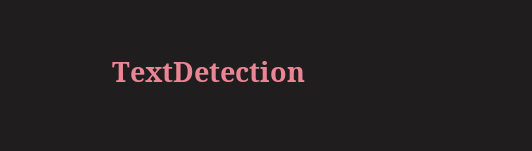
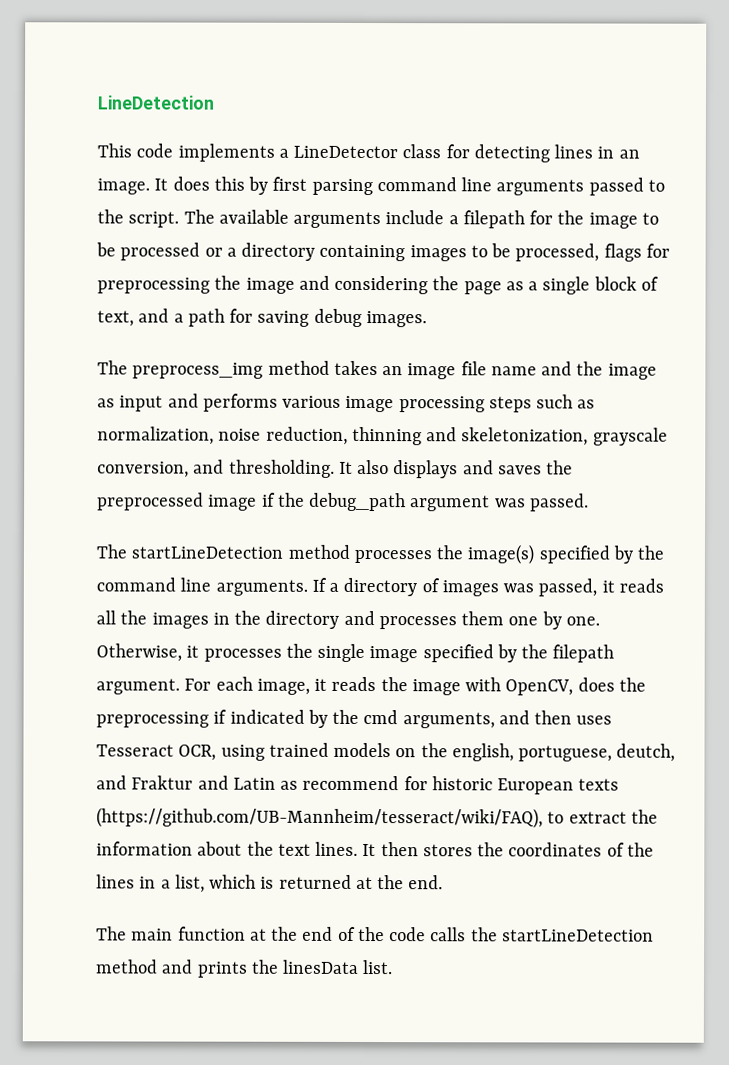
[112,61,305,82] TextDetection -> [97,95,214,110] [97,143,640,163] [97,176,665,196] [97,209,659,229] [96,242,670,262] [97,275,659,295] [97,308,427,328] [97,360,657,380] [97,393,596,413] [97,426,668,446] [97,459,574,479] [97,492,589,512] [96,544,665,565] [96,577,664,597] [96,610,600,630] [96,643,615,663] [96,676,646,696] [96,709,613,729] [96,742,676,762] [96,775,620,795] [96,807,658,829] [96,841,654,857] [96,874,444,893] [96,926,654,942] [95,959,394,978] LineDetection // This code implements a LineDetector class for detecting lines in an image. It does this by first parsing command line arguments passed to the script. The available arguments include a filepath for the image to be processed or a directory containing images to be processed, flags for preprocessing the image and considering the page as a single block of text, and a path for saving debug images. // The preprocess_img method takes an image file name and the image as input and performs various image processing steps such as normalization, noise reduction, thinning and skeletonization, grayscale conversion, and thresholding. It also displays and saves the preprocessed image if the debug_path argument was passed. // The startLineDetection method processes the image(s) specified by the command line arguments. If a directory of images was passed, it reads all the images in the directory and processes them one by one. Otherwise, it processes the single image specified by the filepath argument. For each image, it reads the image with OpenCV, does the preprocessing if indicated by the cmd arguments, and then uses Tesseract OCR, using trained models on the english, portuguese, deutch, and Fraktur and Latin as recommend for historic European texts (https://github.com/UB-Mannheim/tesseract/wiki/FAQ), to extract the information about the text lines. It then stores the coordinates of the lines in a list, which is returned at the end. // The main function at the end of the code calls the startLineDetection method and prints the linesData list.

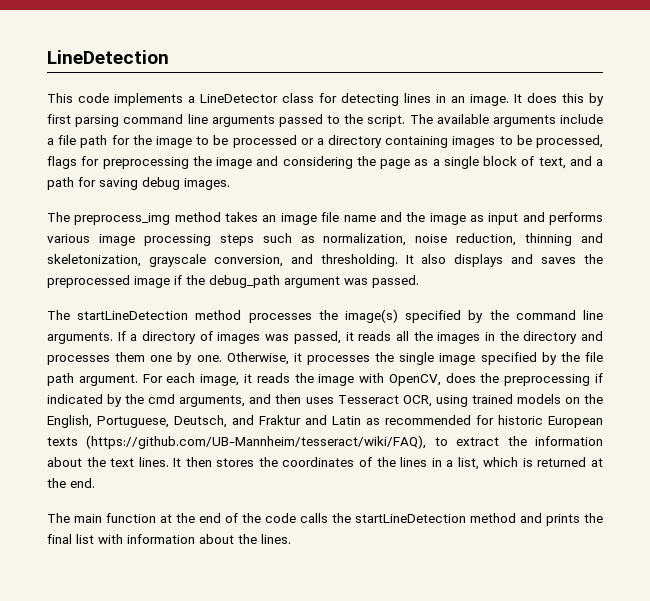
[462,210,525,229] filepath -> [58,135,108,148] file path
[552,644,615,663] filepath -> [585,352,604,362] [47,373,74,386] file path
[451,743,676,762] english, portuguese, deutch, -> [47,415,227,428] English, Portuguese, Deutsch,
[302,775,400,791] recommend -> [385,415,471,425] recommended
[282,959,394,975] linesData list. -> [47,534,291,544] final list with information about the lines.

